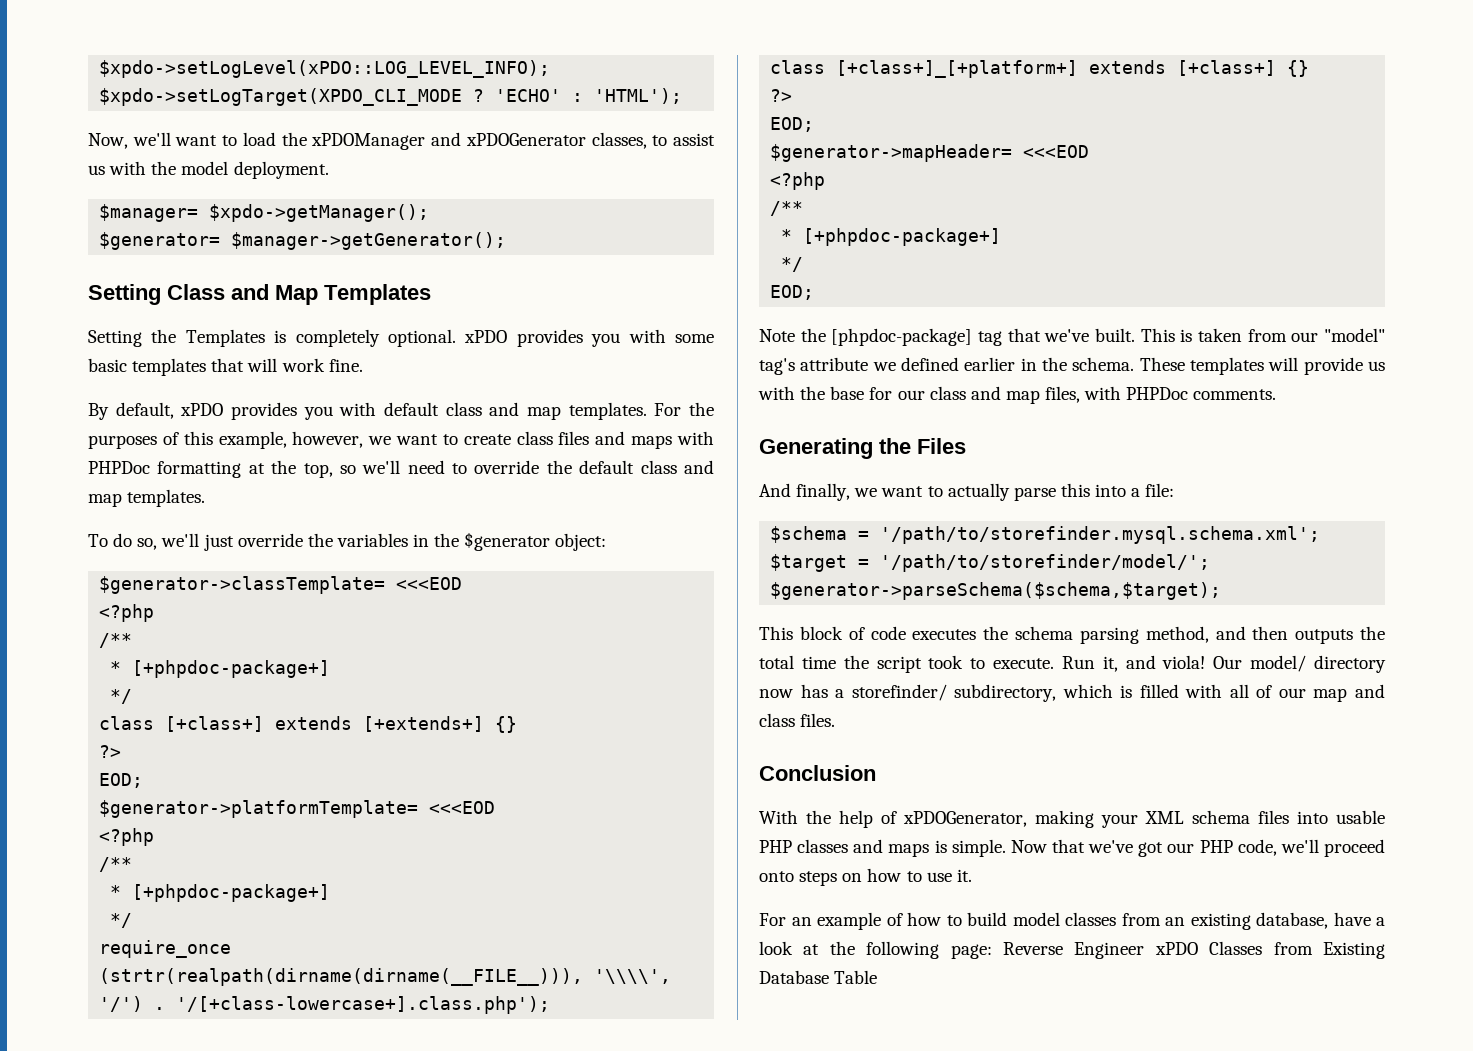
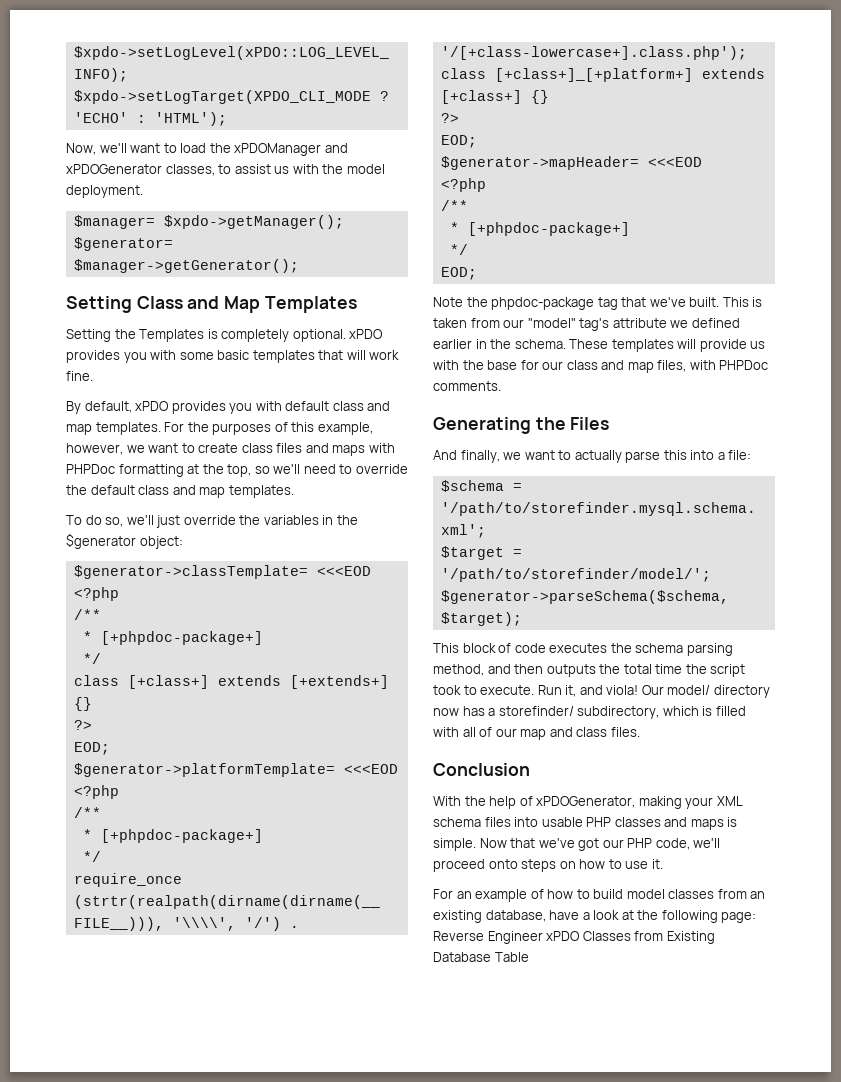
[831,328,973,346] [phpdoc-package] -> [491,297,595,310] phpdoc-package

